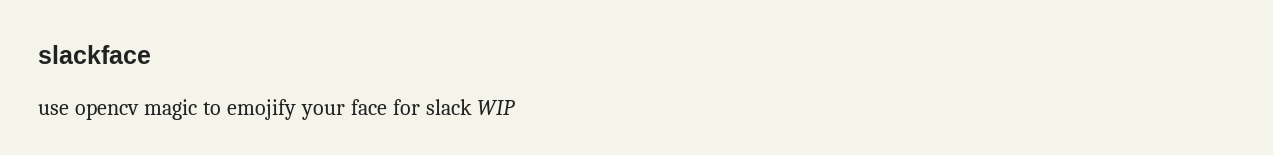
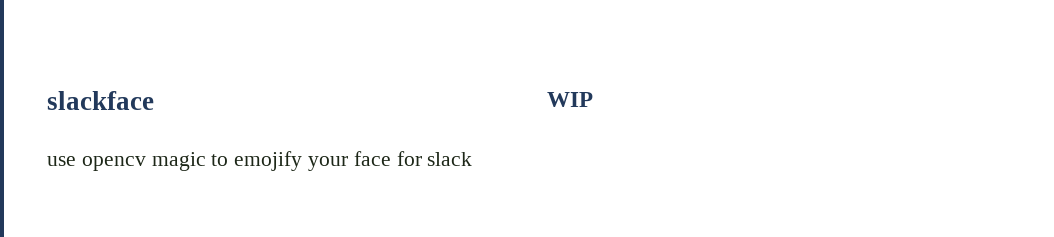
(472, 107) none -> (473, 159) //

